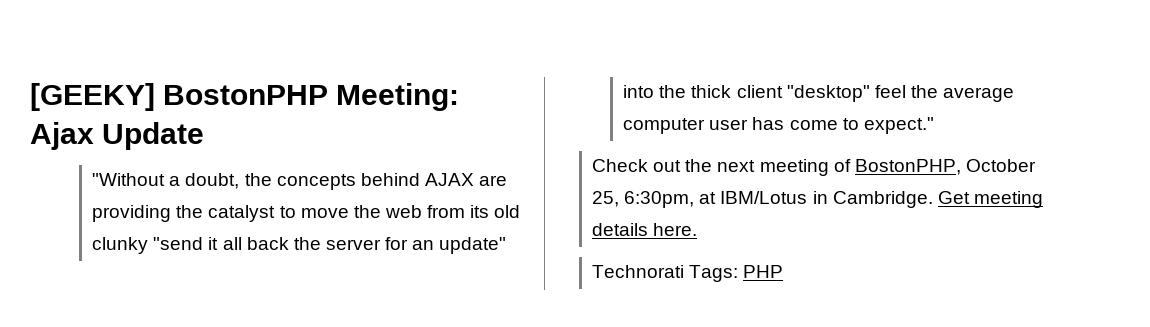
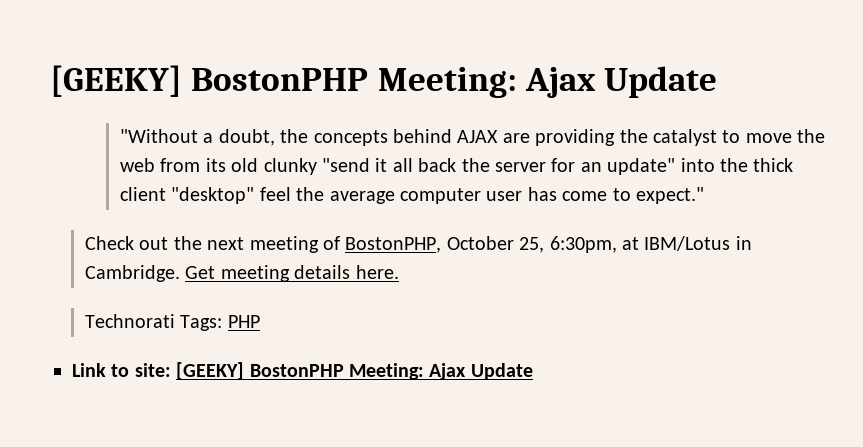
(784, 271) none -> [72,362,533,380] // Link to site: [GEEKY] BostonPHP Meeting: Ajax Update

